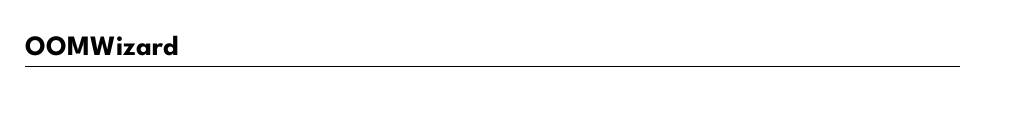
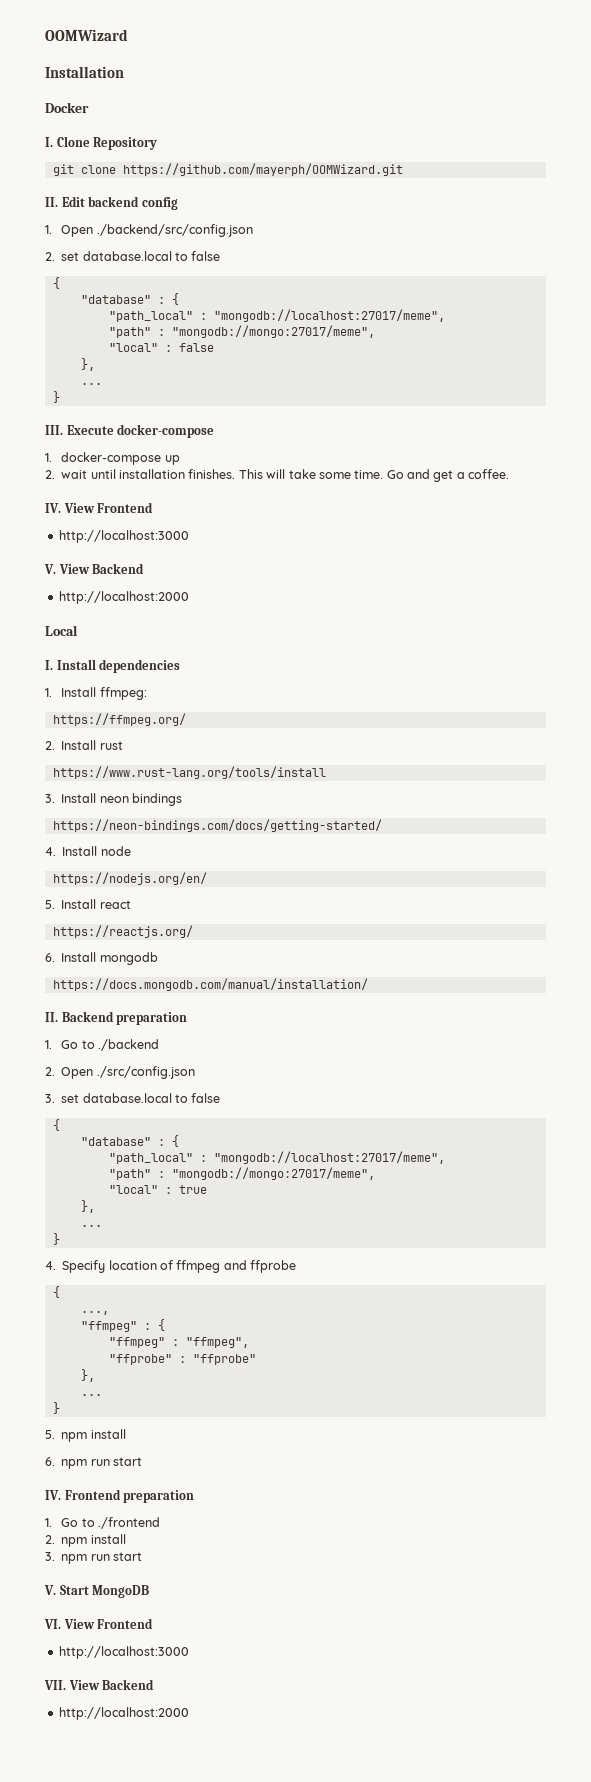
(179, 45) none -> [45,66,124,78] [45,102,89,113] [45,136,158,150] [52,163,403,176] [45,196,178,210] [45,224,253,237] [45,251,221,261] [52,277,60,289] [80,293,179,305] [108,309,445,322] [108,325,375,338] [108,343,214,352] [80,358,95,371] [80,383,102,385] [52,391,60,403] [45,424,215,438] [45,452,180,465] [45,469,510,482] [45,502,154,513] [58,530,189,543] [44,563,145,574] [58,591,189,604] [45,625,78,636] [45,659,181,673] [45,687,147,700] [52,713,186,726] [45,740,123,750] [52,766,326,779] [45,793,183,806] [52,819,382,832] [45,846,131,856] [52,872,207,885] [45,899,131,909] [52,925,193,938] [45,952,158,965] [52,978,368,991] [45,1011,188,1025] [45,1039,160,1051] [45,1066,195,1079] [45,1093,221,1103] [52,1119,60,1131] [80,1135,179,1147] [108,1151,445,1164] [108,1167,375,1180] [108,1185,207,1194] [80,1200,95,1213] [80,1225,102,1227] [52,1233,60,1245] [45,1260,297,1273] [52,1286,60,1298] [80,1311,109,1315] [80,1319,165,1332] [108,1337,249,1348] [108,1354,256,1365] [80,1369,95,1382] [80,1394,102,1396] [52,1402,60,1414] [45,1429,126,1442] [45,1457,143,1469] [45,1489,195,1503] [45,1517,161,1529] [45,1534,126,1547] [45,1552,143,1564] [44,1585,150,1598] [44,1618,154,1629] [58,1646,189,1659] [44,1679,155,1690] [58,1707,189,1720] // Installation // Docker // I. Clone Repository // git clone https://github.com/mayerph/OOMWizard.git // II. Edit backend config // 1. Open ./backend/src/config.json // 2. set database.local to false // { // "database" : { // "path_local" : "mongodb://localhost:27017/meme", // "path" : "mongodb://mongo:27017/meme", // "local" : false // }, // ... // } // III. Execute docker-compose // 1. docker-compose up // 2. wait until installation finishes. This will take some time. Go and get a coffee. // IV. View Frontend // http://localhost:3000 // V. View Backend // http://localhost:2000 // Local // I. Install dependencies // 1. Install ffmpeg: // https://ffmpeg.org/ // 2. Install rust // https://www.rust-lang.org/tools/install // 3. Install neon bindings // https://neon-bindings.com/docs/getting-started/ // 4. Install node // https://nodejs.org/en/ // 5. Install react // https://reactjs.org/ // 6. Install mongodb // https://docs.mongodb.com/manual/installation/ // II. Backend preparation // 1. Go to ./backend // 2. Open ./src/config.json // 3. set database.local to false // { // "database" : { // "path_local" : "mongodb://localhost:27017/meme", // "path" : "mongodb://mongo:27017/meme", // "local" : true // }, // ... // } // 4. Specify location of ffmpeg and ffprobe // { // ..., // "ffmpeg" : { // "ffmpeg" : "ffmpeg", // "ffprobe" : "ffprobe" // }, // ... // } // 5. npm install // 6. npm run start // IV. Frontend preparation // 1. Go to ./frontend // 2. npm install // 3. npm run start // V. Start MongoDB // VI. View Frontend // http://localhost:3000 // VII. View Backend // http://localhost:2000

